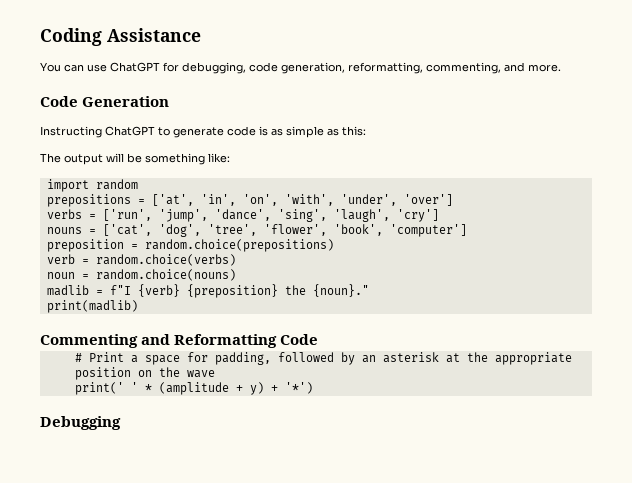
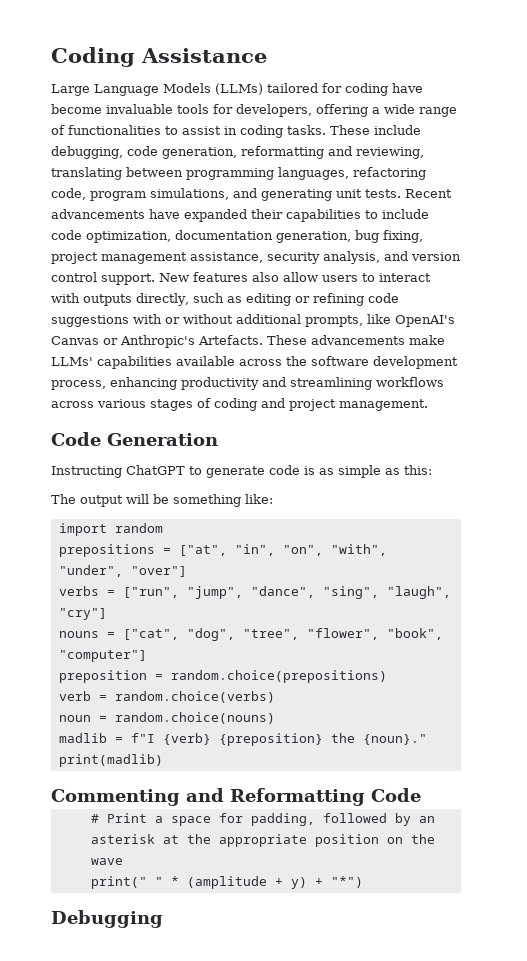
[40,62,561,74] You can use ChatGPT for debugging, code generation, reformatting, commenting, and more. -> [51,83,423,96] [51,104,457,117] [51,125,421,138] [51,146,424,159] [51,167,426,180] [51,188,452,201] [51,209,429,222] [51,230,423,243] [51,251,461,264] [51,272,431,285] [51,293,399,306] [51,314,455,327] [51,335,445,348] [51,356,458,369] [51,377,444,390] [51,398,428,411] Large Language Models (LLMs) tailored for coding have become invaluable tools for developers, offering a wide range of functionalities to assist in coding tasks. These include debugging, code generation, reformatting and reviewing, translating between programming languages, refactoring code, program simulations, and generating unit tests. Recent advancements have expanded their capabilities to include code optimization, documentation generation, bug fixing, project management assistance, security analysis, and version control support. New features also allow users to interact with outputs directly, such as editing or refining code suggestions with or without additional prompts, like OpenAI's Canvas or Anthropic's Artefacts. These advancements make LLMs' capabilities available across the software development process, enhancing productivity and streamlining workflows across various stages of coding and project management.
[151,194,453,206] [46,209,439,222] [46,224,467,237] ['at', 'in', 'on', 'with', 'under', 'over'] // verbs = ['run', 'jump', 'dance', 'sing', 'laugh', 'cry'] // nouns = ['cat', 'dog', 'tree', 'flower', 'book', 'computer'] -> [178,544,387,556] [58,565,187,577] [58,586,451,599] [58,608,107,620] [58,628,443,641] [58,650,147,662] ["at", "in", "on", "with", "under", "over"] // verbs = ["run", "jump", "dance", "sing", "laugh", "cry"] // nouns = ["cat", "dog", "tree", "flower", "book", "computer"]
[74,382,138,395] print(' ' -> [90,876,163,889] print(" "
[284,382,313,394] '*') -> [330,876,363,888] "*")

